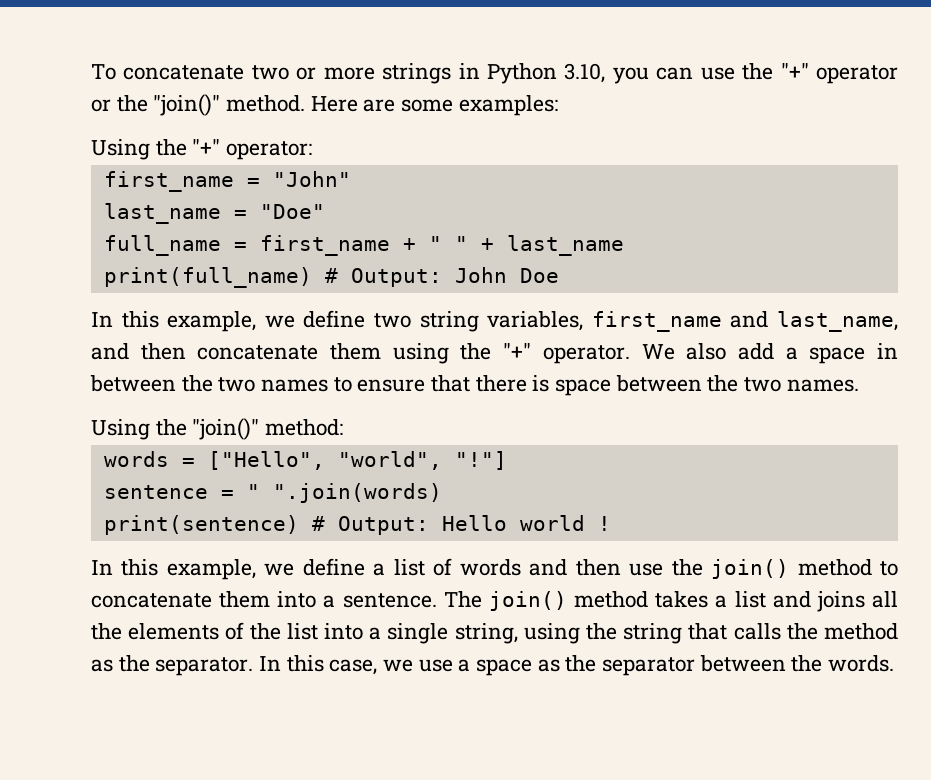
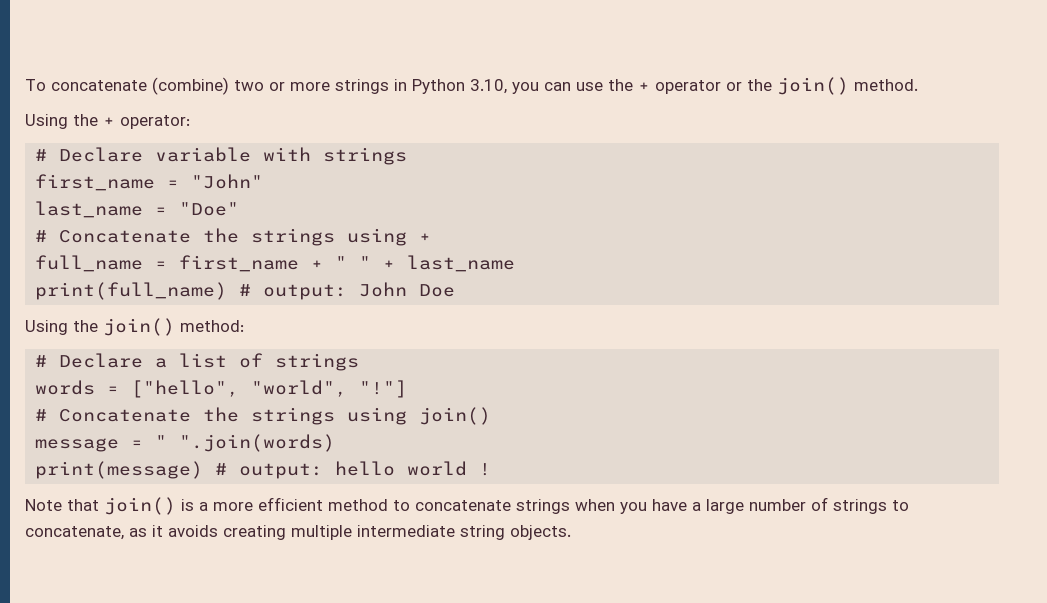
(245, 72) none -> [152,77,229,95] (combine)
[780,63,809,79] "+" -> [638,82,650,91] +
[153,94,221,116] "join()" -> [777,77,849,95] join()
[310,95,558,116] [91,139,221,160] Here are some examples: // Using the "+" -> [25,114,115,129] // Using the +
(313, 150) none -> [35,147,408,165] // # Declare variable with strings
(325, 211) none -> [35,228,432,246] // # Concatenate the strings using +
[350,268,442,287] Output: -> [263,284,348,300] output:
[91,310,899,332] [91,343,899,364] [90,375,859,396] [91,418,260,440] // In this example, we define two string variables, first_name and last_name, and then concatenate them using the "+" operator. We also add a space in between the two names to ensure that there is space between the two names. // Using the "join()" -> [25,318,175,336] // Using the join()
(344, 427) none -> [35,353,360,371] // # Declare a list of strings
[207,451,325,470] ["Hello", -> [131,380,240,398] ["hello",
[103,483,442,503] [103,515,611,535] [91,558,898,580] [91,591,899,612] [91,622,899,644] [91,655,895,676] sentence = " ".join(words) // print(sentence) # Output: Hello world ! // In this example, we define a list of words and then use the join() method to concatenate them into a sentence. The join() method takes a list and joins all the elements of the list into a single string, using the string that calls the method as the separator. In this case, we use a space as the separator between the words. -> [35,407,492,425] [35,434,336,452] [35,461,492,479] [25,497,909,515] [25,525,571,540] # Concatenate the strings using join() // message = " ".join(words) // print(message) # output: hello world ! // Note that join() is a more efficient method to concatenate strings when you have a large number of strings to concatenate, as it avoids creating multiple intermediate string objects.

